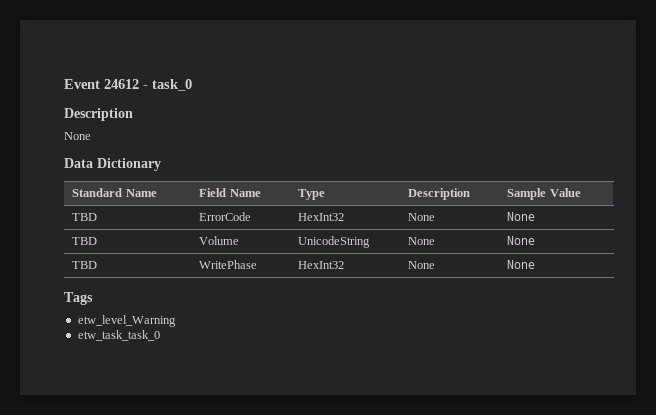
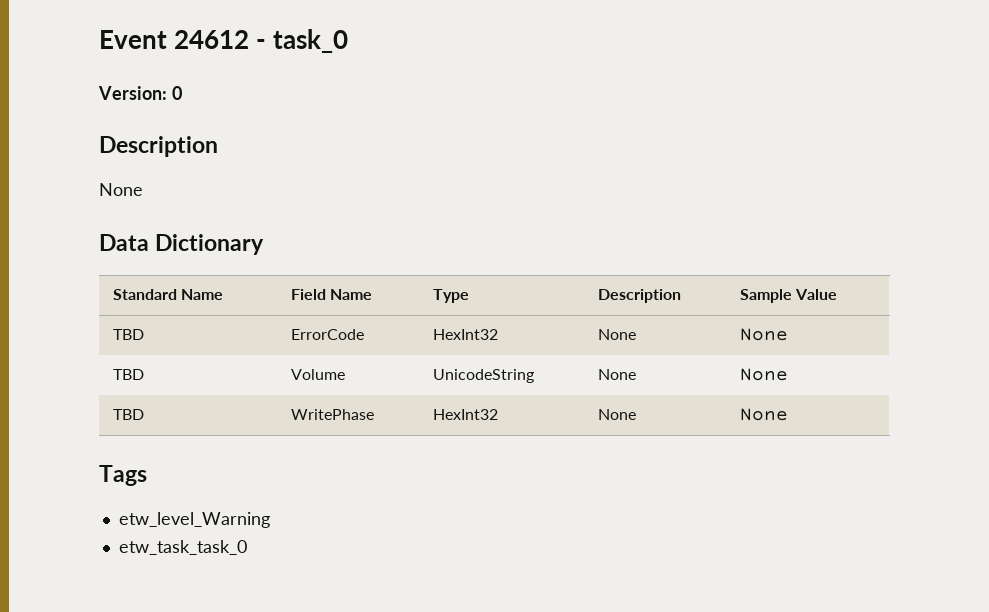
(192, 85) none -> [98,86,182,100] // Version: 0

